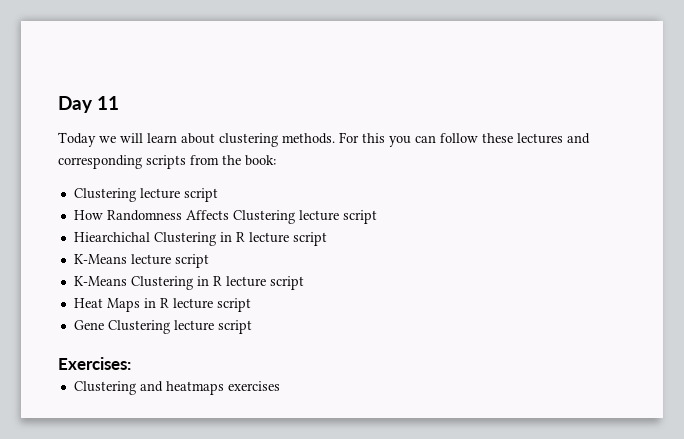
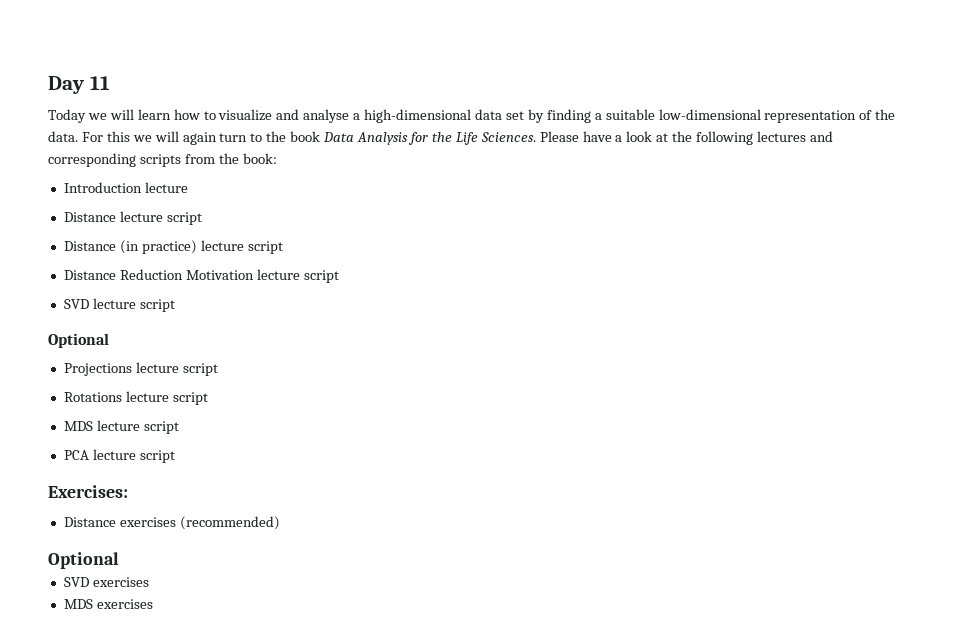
[181,132,513,147] about clustering methods. For this you can follow these -> [173,109,896,123] [48,131,754,145] how to visualize and analyse a high-dimensional data set by finding a suitable low-dimensional representation of the data. For this we will again turn to the book Data Analysis for the Life Sciences. Please have a look at the following
[73,188,218,202] [73,210,377,224] [73,232,327,246] [73,254,209,268] [73,276,304,290] [73,298,251,312] [73,320,252,334] [58,357,131,370] [73,381,224,395] Clustering lecture script // How Randomness Affects Clustering lecture script // Hiearchichal Clustering in R lecture script // K-Means lecture script // K-Means Clustering in R lecture script // Heat Maps in R lecture script // Gene Clustering lecture script // Exercises: // Clustering and heatmaps -> [63,182,188,193] [63,211,202,225] [63,240,283,254] [63,269,339,283] [63,298,175,312] [48,333,109,348] [63,362,218,376] [63,391,208,405] [63,420,179,434] [63,449,175,463] [48,485,128,498] [63,516,280,530] [48,552,119,569] [63,577,149,587] [63,599,93,609] Introduction lecture // Distance lecture script // Distance (in practice) lecture script // Distance Reduction Motivation lecture script // SVD lecture script // Optional // Projections lecture script // Rotations lecture script // MDS lecture script // PCA lecture script // Exercises: // Distance exercises (recommended) // Optional // SVD exercises // MDS

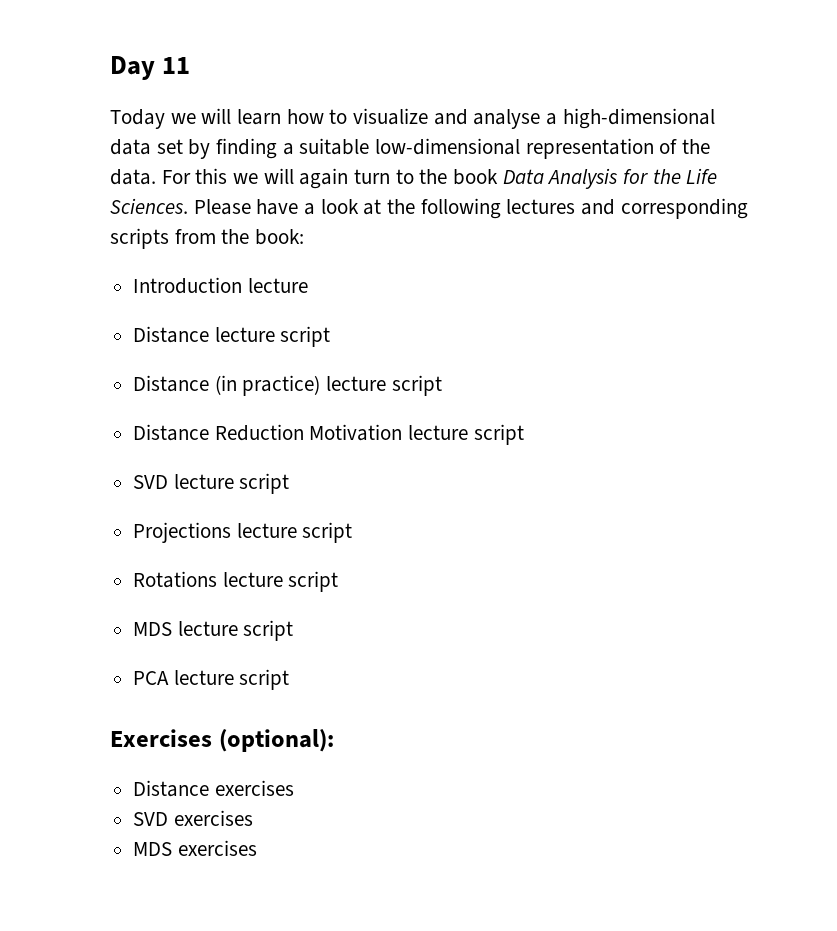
[48,333,109,348] // Optional -> (290, 483) none
[48,485,128,498] Exercises: -> [110,729,334,752] Exercises (optional):
[179,516,280,530] [48,552,119,569] (recommended) // Optional -> (294, 788) none

